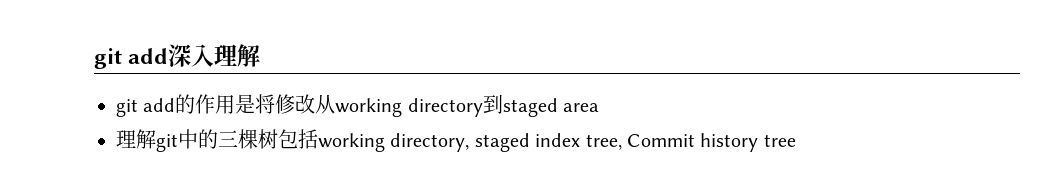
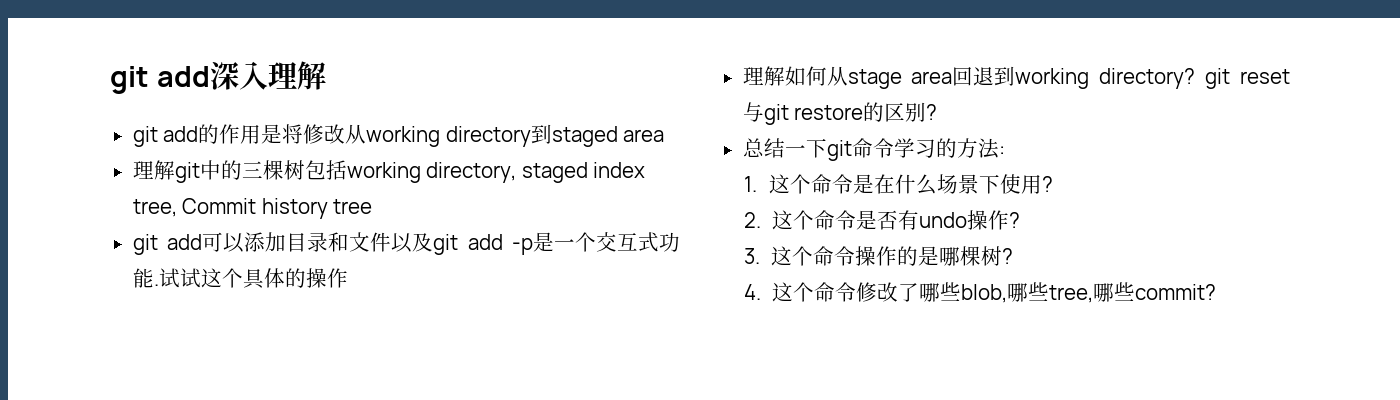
(796, 140) none -> [132,232,680,255] [132,268,348,289] [742,66,1290,89] [742,102,938,125] [742,138,1005,161] [744,174,1053,195] [744,210,1020,230] [744,246,1013,266] [744,282,1216,303] // git add可以添加目录和文件以及git add -p是一个交互式功能.试试这个具体的操作 // 理解如何从stage area回退到working directory? git reset与git restore的区别? // 总结一下git命令学习的方法: // 1.这个命令是在什么场景下使用? // 2.这个命令是否有undo操作? // 3.这个命令操作的是哪棵树? // 4.这个命令修改了哪些blob,哪些tree,哪些commit?

